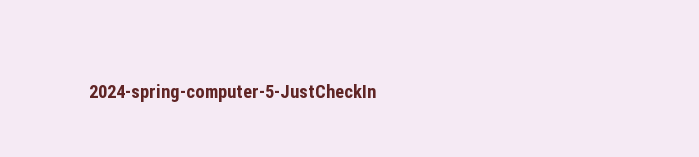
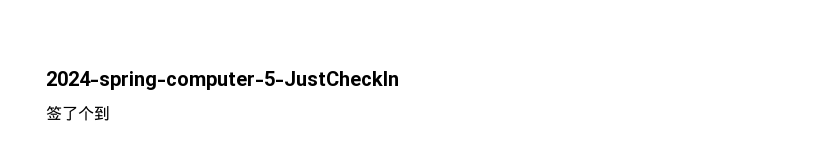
(376, 93) none -> [46,105,110,121] // 签了个到

